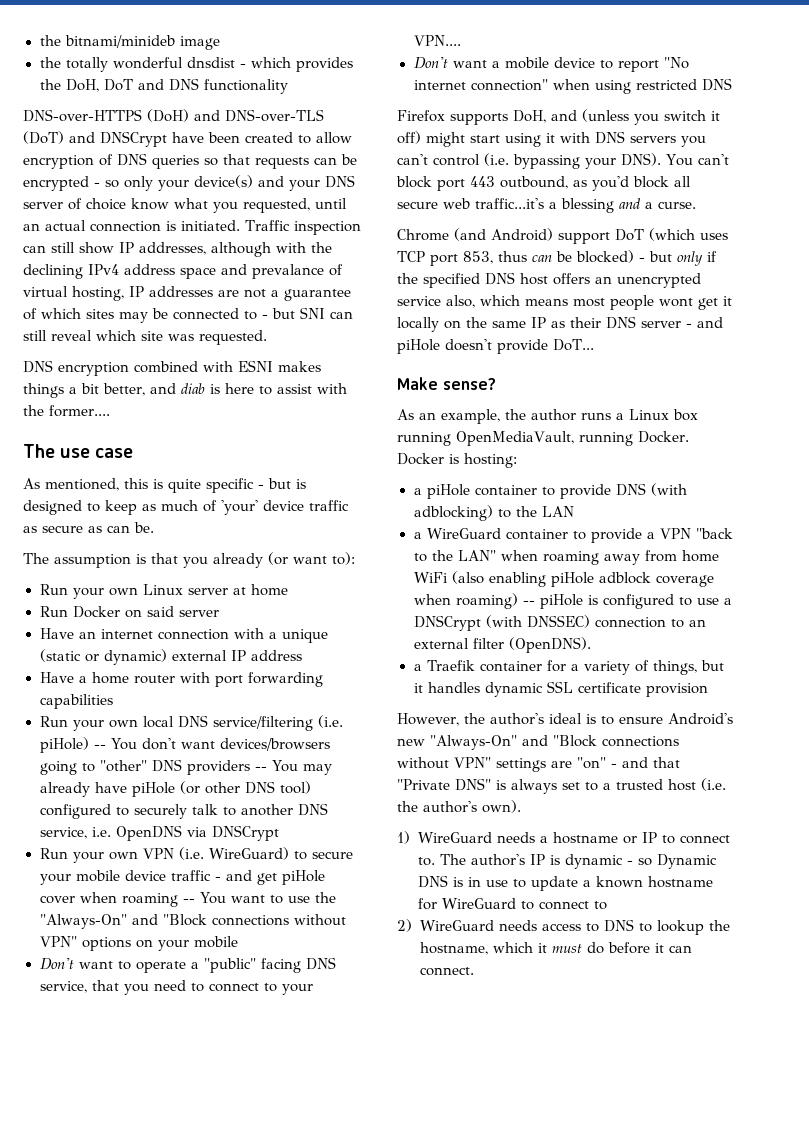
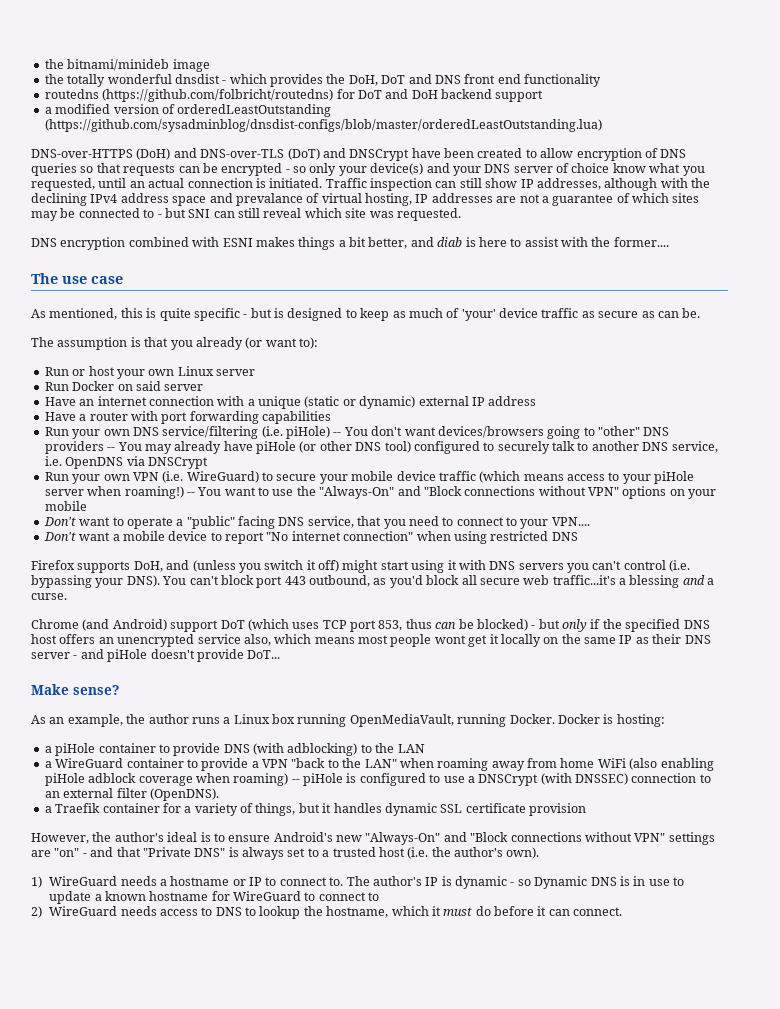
(199, 84) none -> [464,74,521,84] front end
(288, 86) none -> [44,89,544,102] [44,104,332,117] [44,119,602,132] // routedns (https://github.com/folbricht/routedns) for DoT and DoH backend support // a modified version of orderedLeastOutstanding (https://github.com/sysadminblog/dnsdist-configs/blob/master/orderedLeastOutstanding.lua)
(68, 589) none -> [72,366,115,376] or host
[232,584,288,596] at home -> (255, 372) none
[91,672,129,684] home -> (87, 417) none
[142,716,174,728] local -> (130, 432) none
[214,870,325,885] [39,892,178,907] - and get piHole cover when roaming -> [479,471,695,484] [44,486,184,499] (which means access to your piHole server when roaming!)

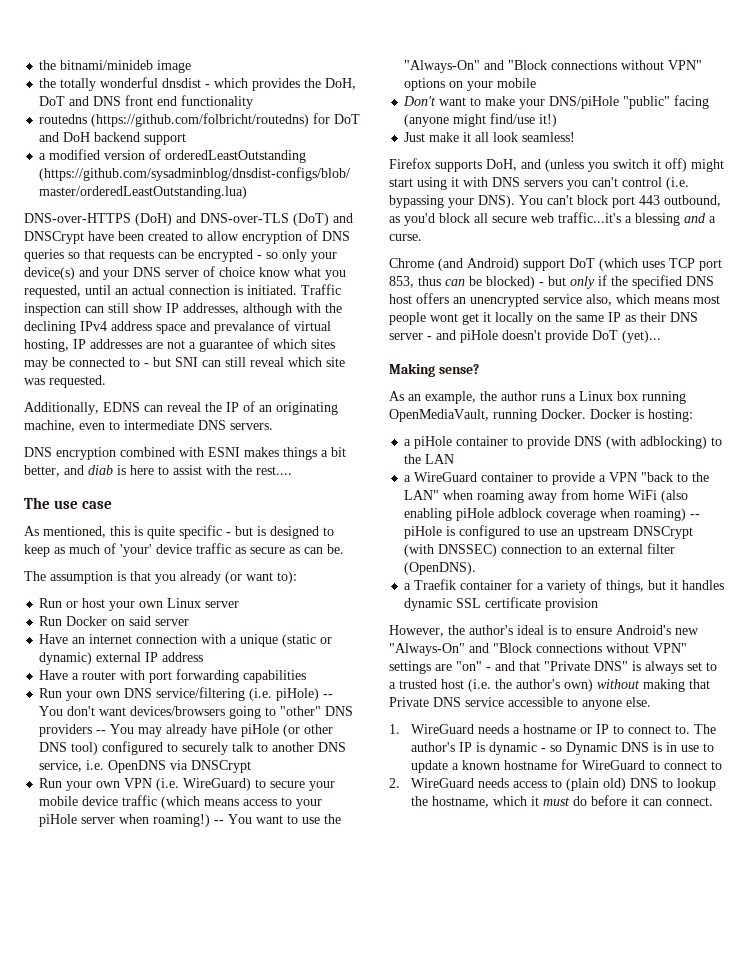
(461, 214) none -> [24,401,338,415] [24,420,273,432] // Additionally, EDNS can reveal the IP of an originating machine, even to intermediate DNS servers.
[613,237,669,247] former.... -> [256,466,292,475] rest....
[126,516,590,529] [43,531,578,544] operate a "public" facing DNS service, that you need to connect to your VPN.... // Don't want a mobile device to report "No internet connection" when using restricted DNS -> [485,95,710,109] [404,113,558,127] [404,132,576,142] make your DNS/piHole "public" facing (anyone might find/use it!) // Just make it all look seamless!
[247,650,281,659] [31,684,69,695] DoT... // Make -> [592,330,661,343] [389,363,435,377] DoT (yet)... // Making
[467,776,475,783] a -> [561,527,630,539] an upstream
[506,847,540,859] [31,876,42,888] own). // 1) -> [564,679,710,692] [389,697,651,710] [389,724,400,734] own) without making that Private DNS service accessible to anyone else. // 1.
[31,906,42,918] 2) -> [389,778,400,788] 2.
(213, 911) none -> [565,778,626,791] (plain old)

